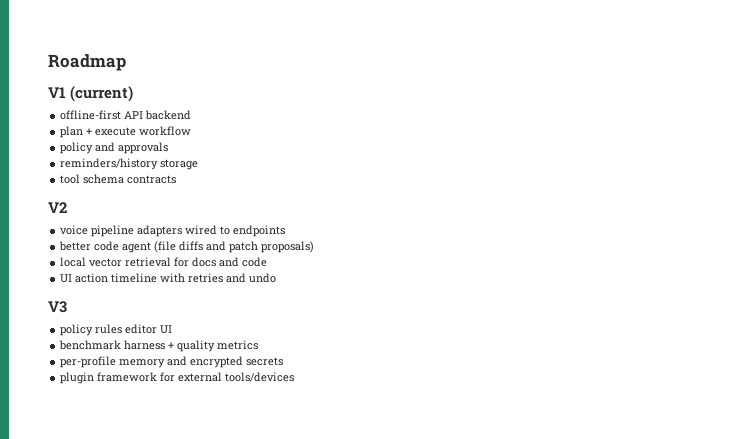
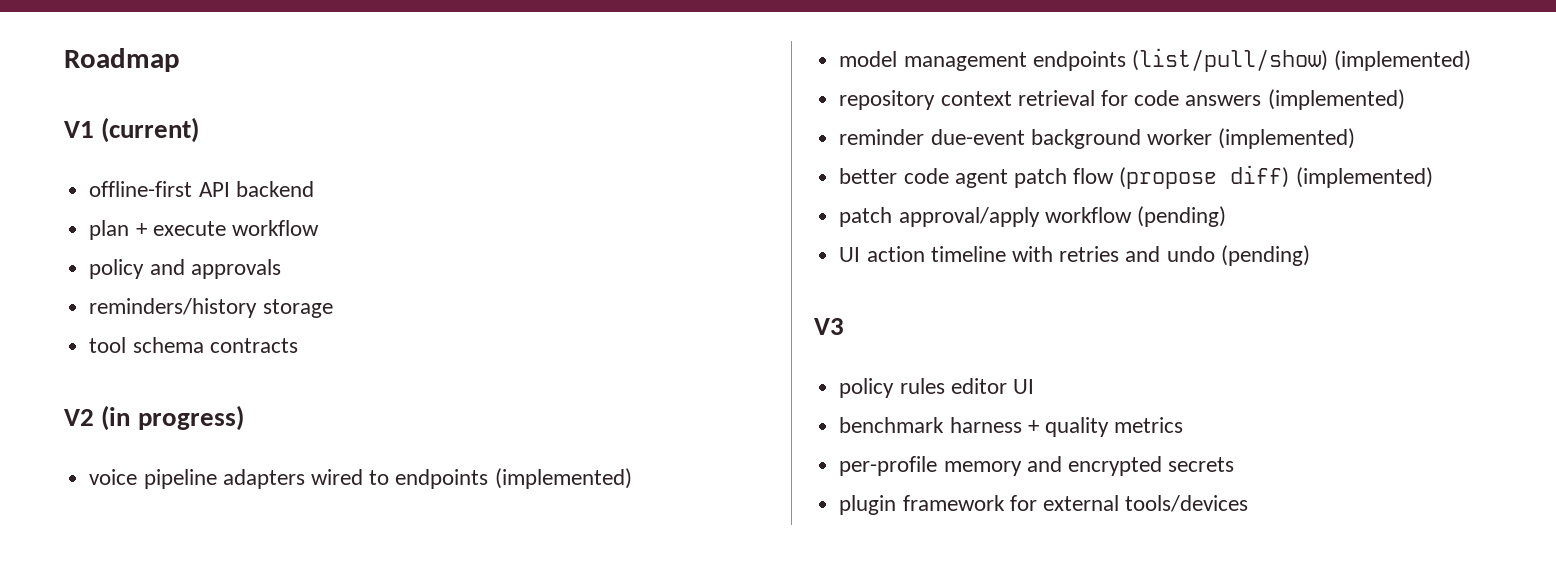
(67, 207) none -> [101,405,244,431] (in progress)
[59,241,315,253] [60,257,268,267] // better code agent (file diffs and patch proposals) // local vector retrieval for docs and code -> [494,468,632,489] [839,48,1472,72] [839,89,1405,110] [839,128,1356,149] [839,165,1433,189] [839,206,1226,227] (implemented) // model management endpoints (list/pull/show) (implemented) // repository context retrieval for code answers (implemented) // reminder due-event background worker (implemented) // better code agent patch flow (propose diff) (implemented) // patch approval/apply workflow (pending)
(277, 278) none -> [1220,245,1310,266] (pending)

